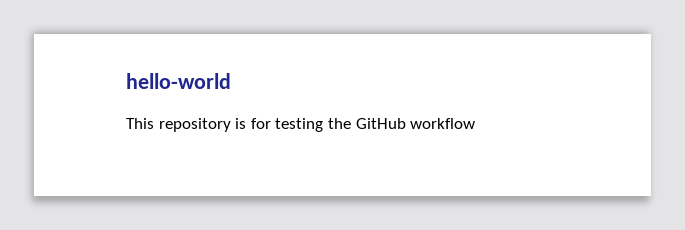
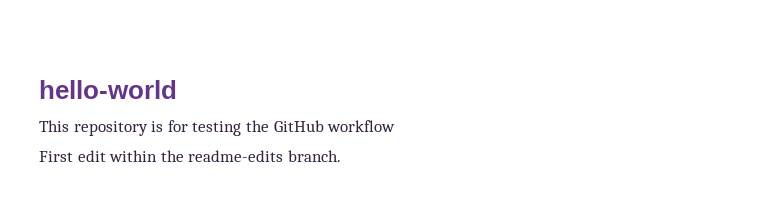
(476, 123) none -> [39,150,341,162] // First edit within the readme-edits branch.

